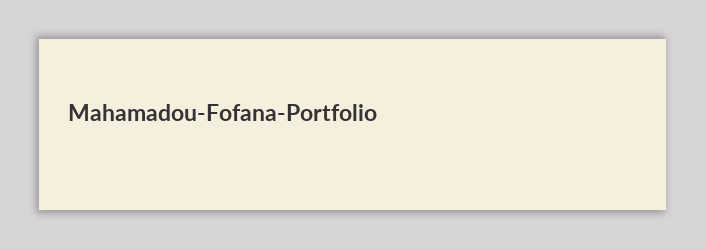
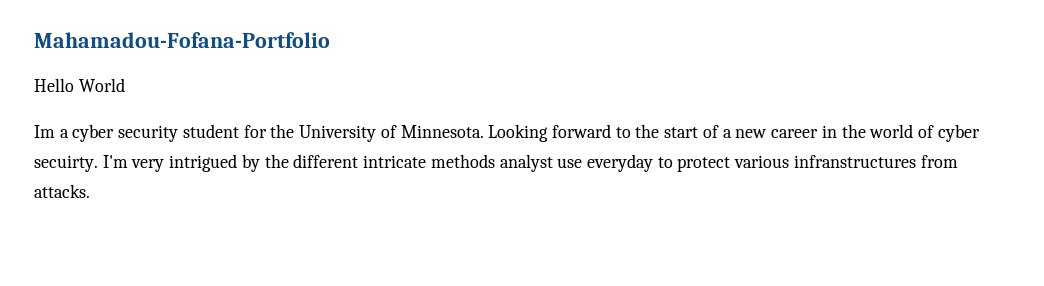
(377, 112) none -> [34,78,125,92] [34,124,980,142] [34,154,958,172] [34,184,90,198] // Hello World // Im a cyber security student for the University of Minnesota. Looking forward to the start of a new career in the world of cyber secuirty. I'm very intrigued by the different intricate methods analyst use everyday to protect various infranstructures from attacks.

